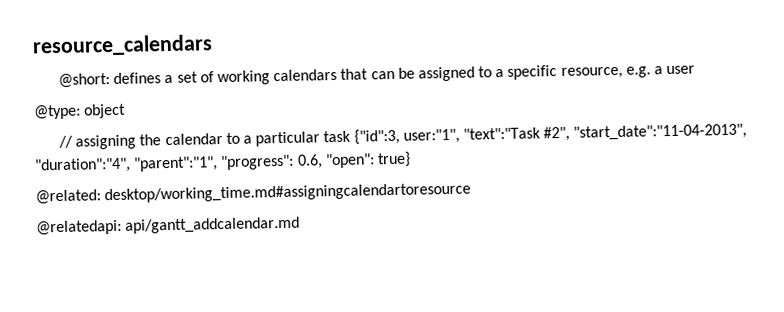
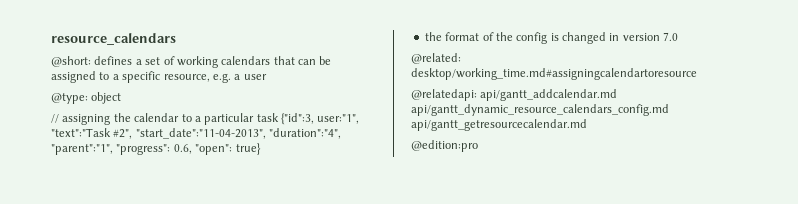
(411, 159) none -> [424,32,679,44] // the format of the config is changed in version 7.0
(301, 225) none -> [411,104,669,116] [411,119,587,131] [411,140,478,152] api/gantt_dynamic_resource_calendars_config.md api/gantt_getresourcecalendar.md // @edition:pro

